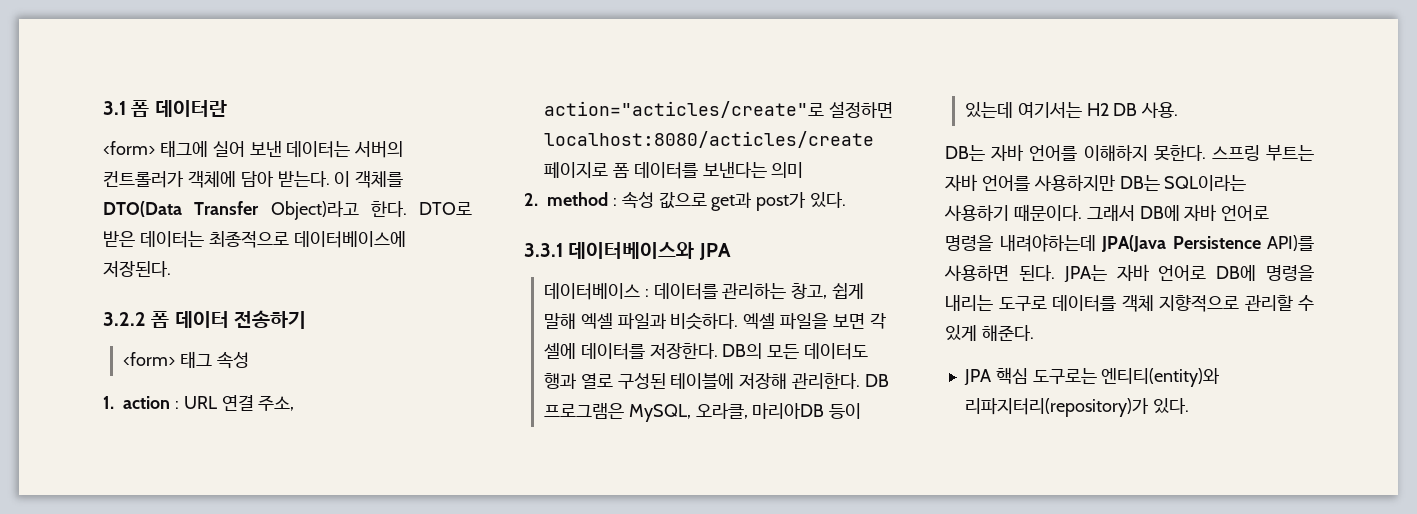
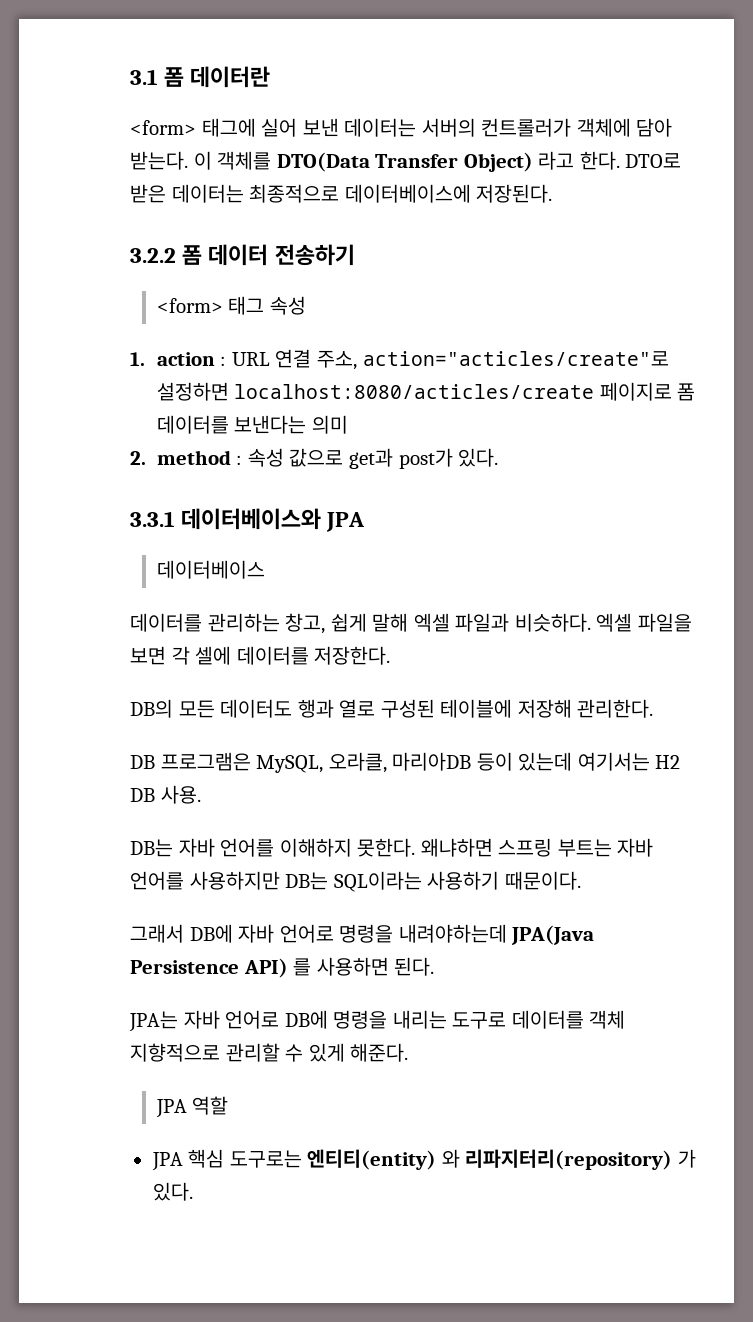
[270,201,359,220] Object)라고 -> [463,151,575,172] Object) 라고
[644,289,649,297] : -> (265, 569) //
(718, 351) none -> (391, 655) //
(861, 381) none -> (654, 708) //
(1206, 153) none -> [420,838,493,857] 왜냐하면
(1082, 212) none -> (581, 880) //
[1267,235,1314,251] API)를 -> [243,958,312,978] API) 를
(1055, 273) none -> (435, 966) //
(1034, 333) none -> [155,1096,229,1118] // JPA 역할
[1101,368,1221,387] [964,398,1149,417] 엔티티(entity)와 리파지터리(repository)가 -> [307,1149,696,1170] 엔티티(entity) 와 리파지터리(repository) 가

